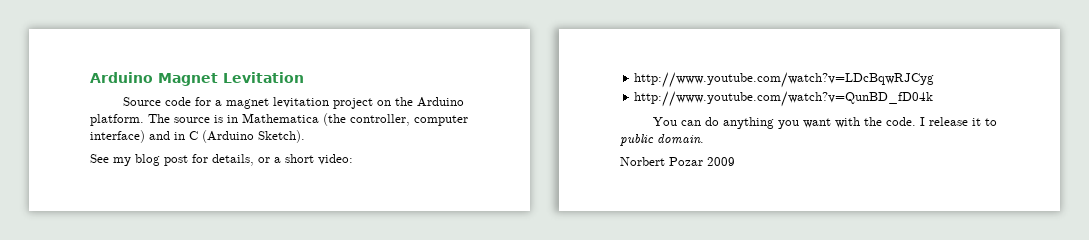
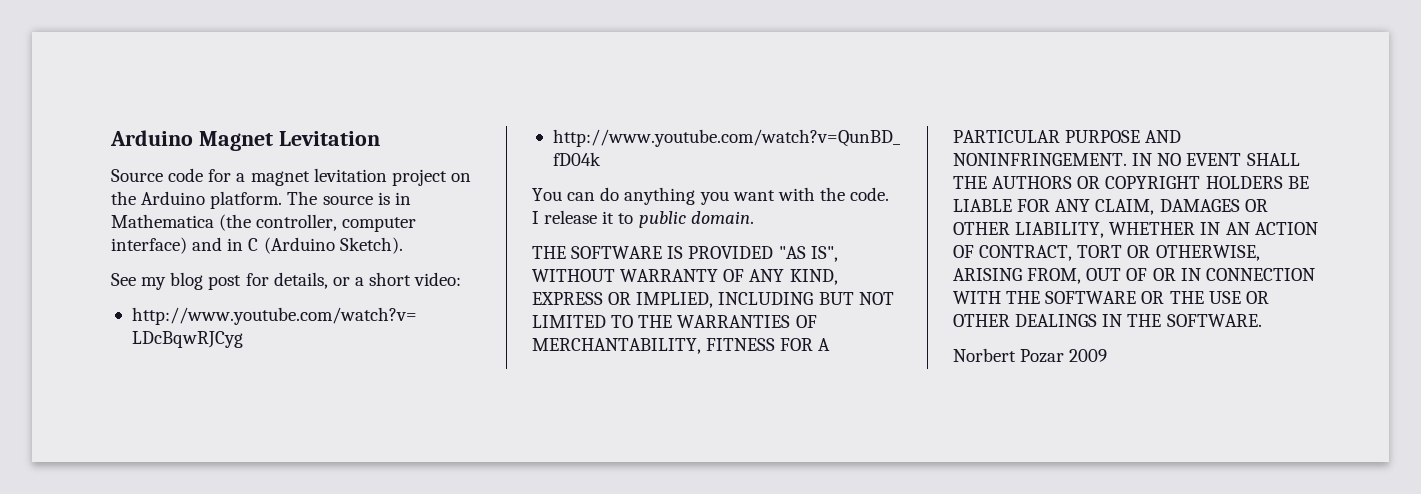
(704, 139) none -> [532,246,838,262] [532,269,838,285] [532,292,894,308] [532,315,817,328] [532,338,831,354] [953,130,1182,143] [953,153,1300,166] [953,176,1309,189] [953,199,1268,215] [953,222,1318,238] [953,245,1260,261] [953,268,1315,284] [953,291,1269,304] [953,314,1262,327] // THE SOFTWARE IS PROVIDED "AS IS", WITHOUT WARRANTY OF ANY KIND, EXPRESS OR IMPLIED, INCLUDING BUT NOT LIMITED TO THE WARRANTIES OF MERCHANTABILITY, FITNESS FOR A PARTICULAR PURPOSE AND NONINFRINGEMENT. IN NO EVENT SHALL THE AUTHORS OR COPYRIGHT HOLDERS BE LIABLE FOR ANY CLAIM, DAMAGES OR OTHER LIABILITY, WHETHER IN AN ACTION OF CONTRACT, TORT OR OTHERWISE, ARISING FROM, OUT OF OR IN CONNECTION WITH THE SOFTWARE OR THE USE OR OTHER DEALINGS IN THE SOFTWARE.

